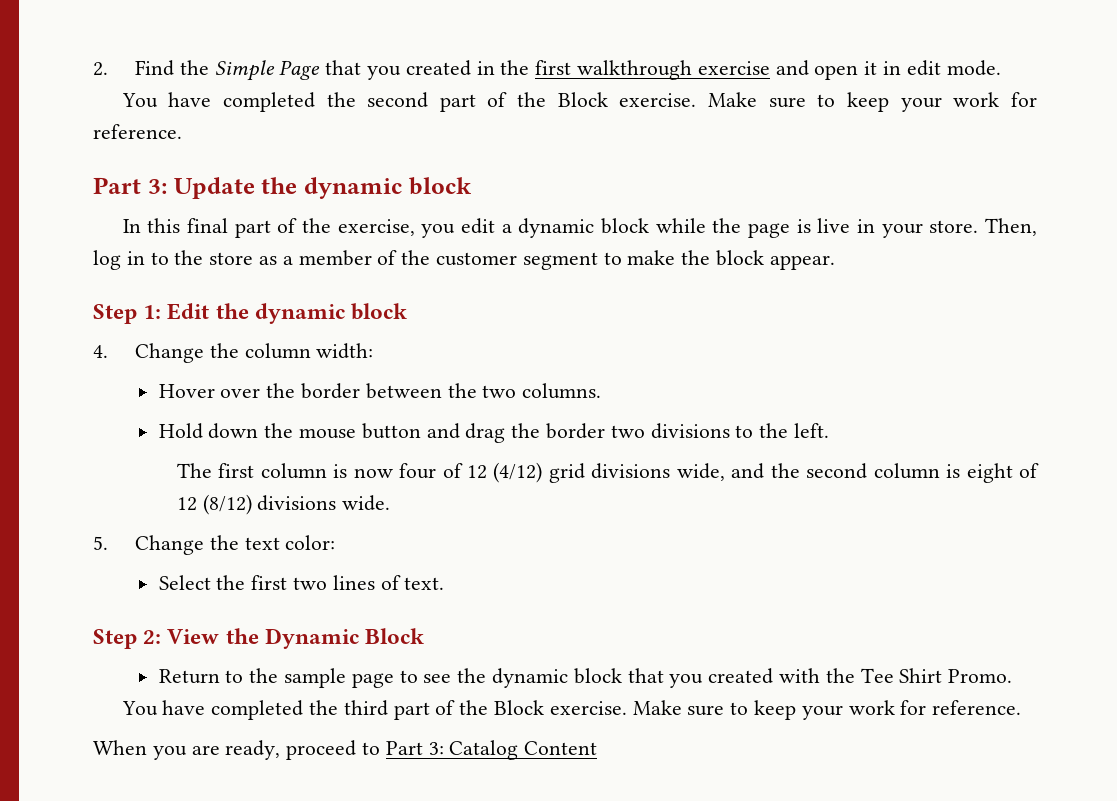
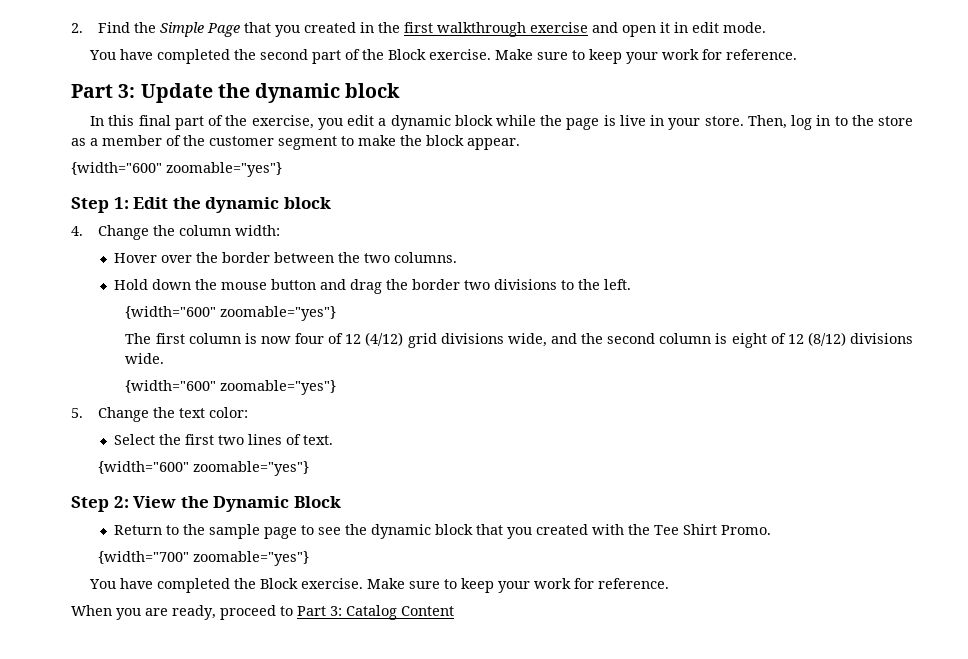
(835, 262) none -> [71,162,282,177] // {width="600" zoomable="yes"}
(830, 430) none -> [125,306,337,321] // {width="600" zoomable="yes"}
(391, 503) none -> [125,380,337,395] // {width="600" zoomable="yes"}
(445, 583) none -> [98,461,310,476] // {width="600" zoomable="yes"}
[121,700,489,720] // You have completed the third part of the -> [98,551,310,566] [89,578,257,593] // {width="700" zoomable="yes"} // You have completed the

